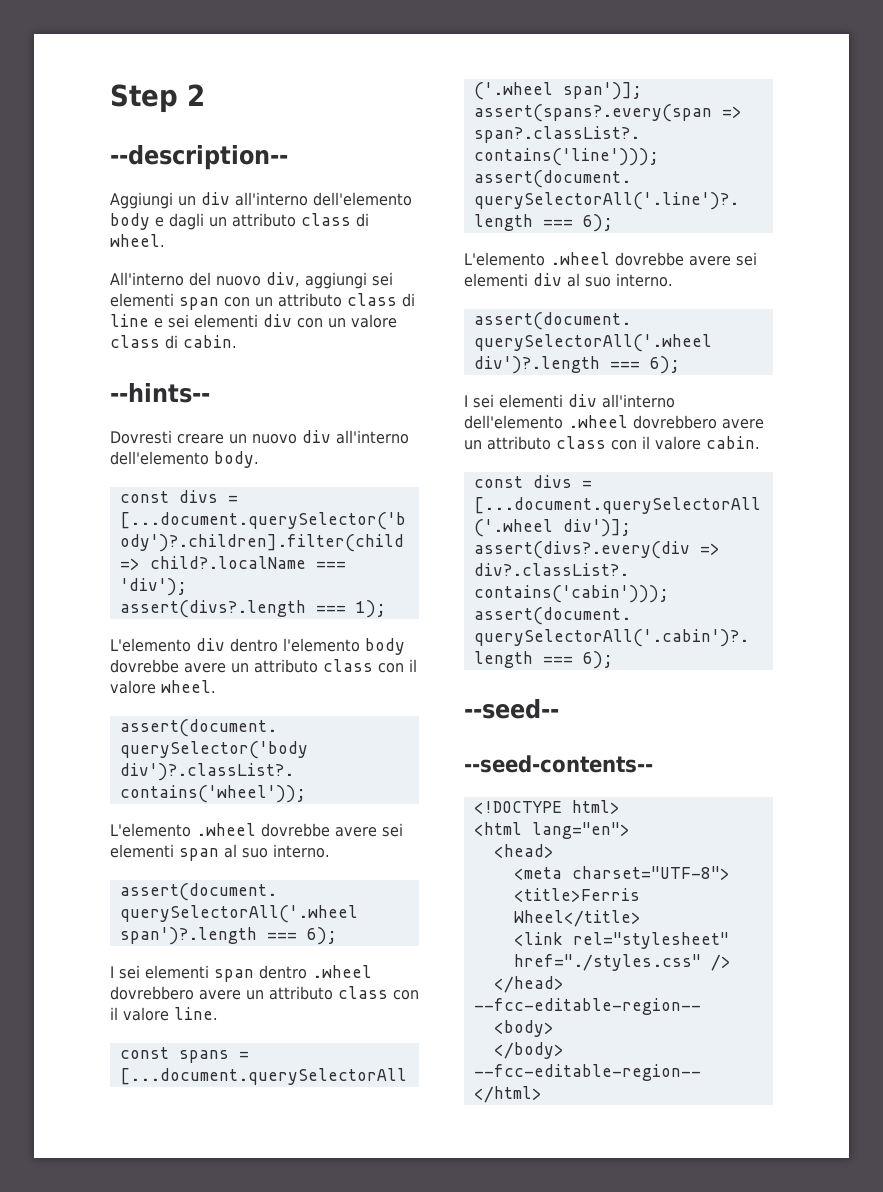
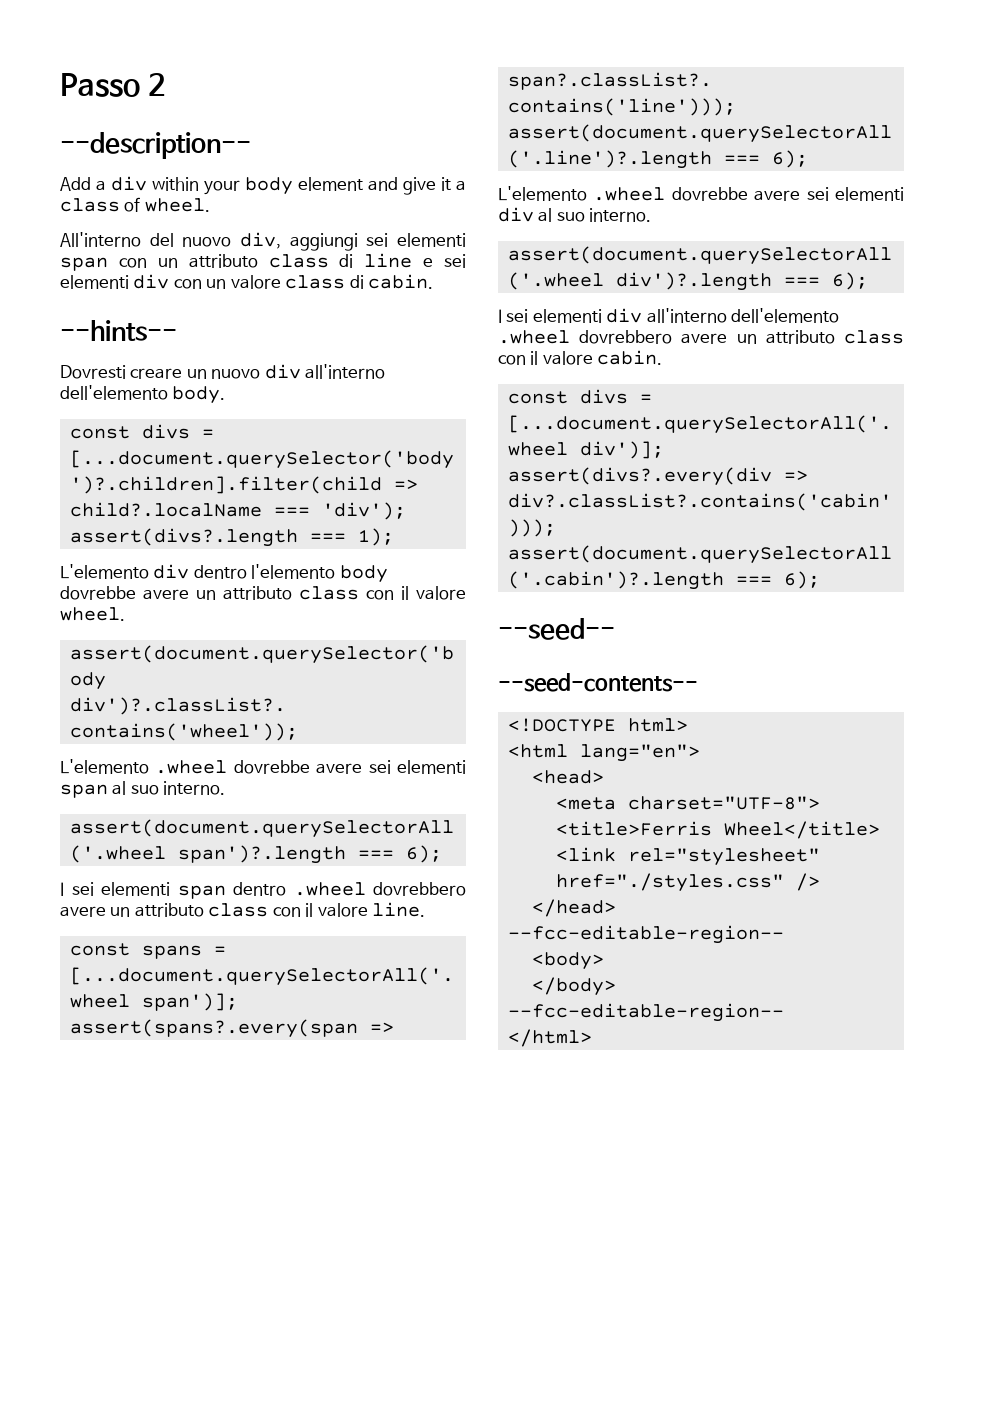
[110,84,178,113] Step -> [60,73,140,97] Passo
[110,192,412,209] [110,213,369,230] Aggiungi un div all'interno dell'elemento body e dagli un attributo class di -> [60,176,466,195] [60,197,141,212] Add a div within your body element and give it a class of

